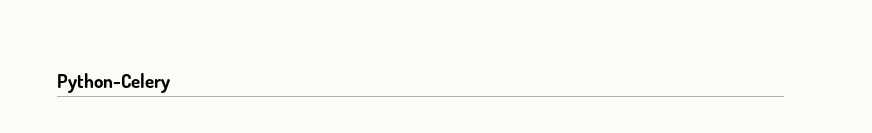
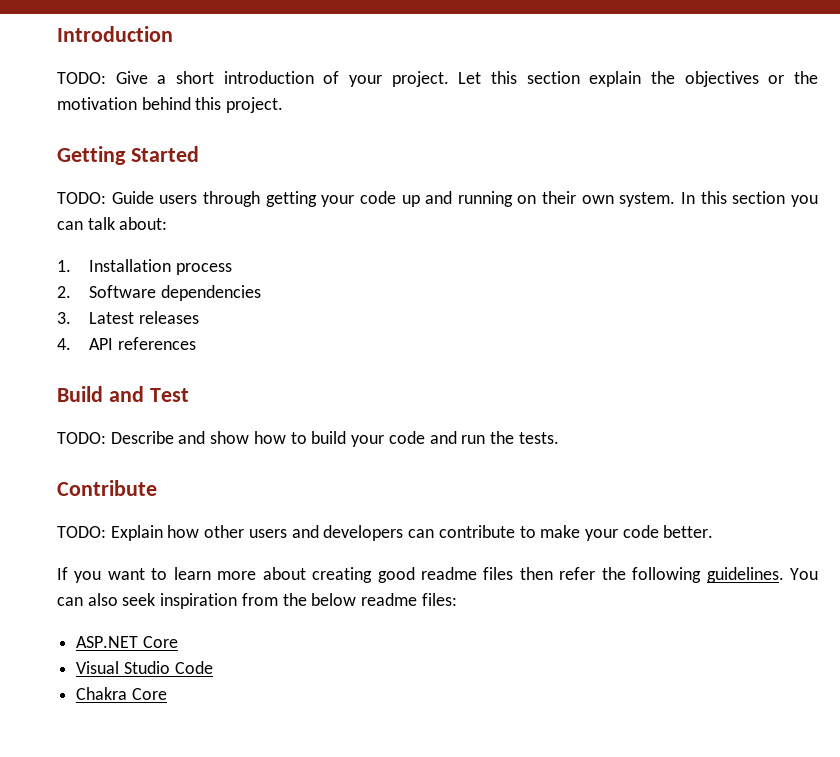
[57,73,170,93] Python-Celery -> [57,26,173,42] [57,71,818,87] [57,97,284,113] [57,146,199,165] [57,191,818,207] [57,217,168,230] [57,259,233,275] [57,285,262,301] [57,311,200,324] [57,337,197,350] [57,386,189,402] [57,431,559,447] [57,480,157,496] [57,525,714,541] [57,567,818,583] [57,593,457,609] [76,636,178,648] [76,661,213,674] [76,687,167,700] Introduction // TODO: Give a short introduction of your project. Let this section explain the objectives or the motivation behind this project. // Getting Started // TODO: Guide users through getting your code up and running on their own system. In this section you can talk about: // 1. Installation process // 2. Software dependencies // 3. Latest releases // 4. API references // Build and Test // TODO: Describe and show how to build your code and run the tests. // Contribute // TODO: Explain how other users and developers can contribute to make your code better. // If you want to learn more about creating good readme files then refer the following guidelines. You can also seek inspiration from the below readme files: // ASP.NET Core // Visual Studio Code // Chakra Core

